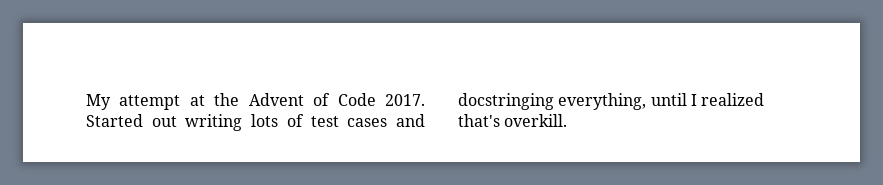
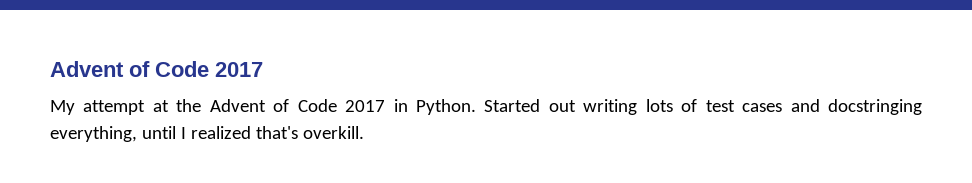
(86, 102) none -> [50,61,263,77] Advent of Code 2017 //
[385,94,425,106] 2017. -> [345,99,477,115] 2017 in Python.

